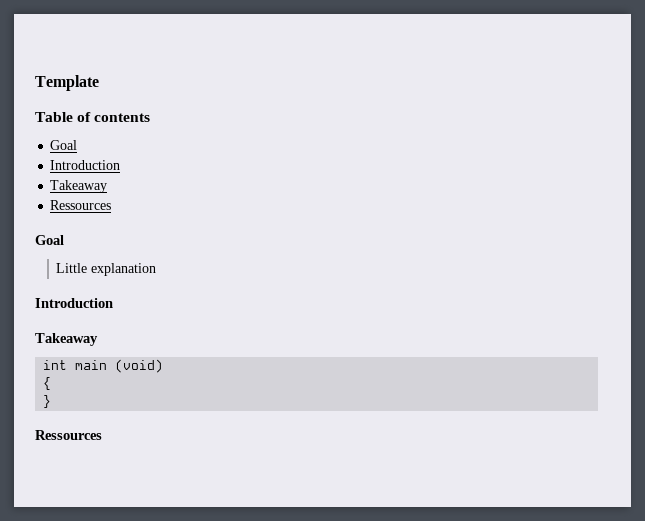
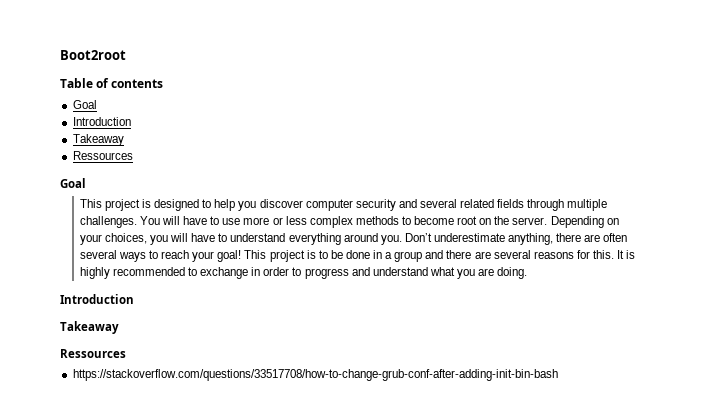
[35,75,99,91] Template -> [60,50,126,60] Boot2root
[56,263,157,276] [35,298,113,308] [35,333,98,346] [43,359,164,373] [43,377,52,390] [43,395,52,408] [35,430,102,440] Little explanation // Introduction // Takeaway // int main (void) // { // } // Ressources -> [79,199,608,211] [79,216,619,228] [79,233,628,245] [79,250,636,262] [79,267,528,279] [60,294,134,304] [60,321,119,334] [60,349,126,358] [72,369,558,381] This project is designed to help you discover computer security and several related fields through multiple challenges. You will have to use more or less complex methods to become root on the server. Depending on your choices, you will have to understand everything around you. Don’t underestimate anything, there are often several ways to reach your goal! This project is to be done in a group and there are several reasons for this. It is highly recommended to exchange in order to progress and understand what you are doing. // Introduction // Takeaway // Ressources // https://stackoverflow.com/questions/33517708/how-to-change-grub-conf-after-adding-init-bin-bash

